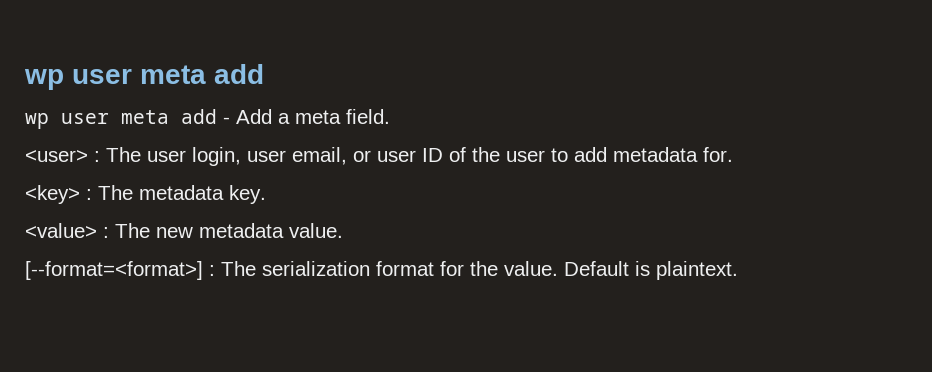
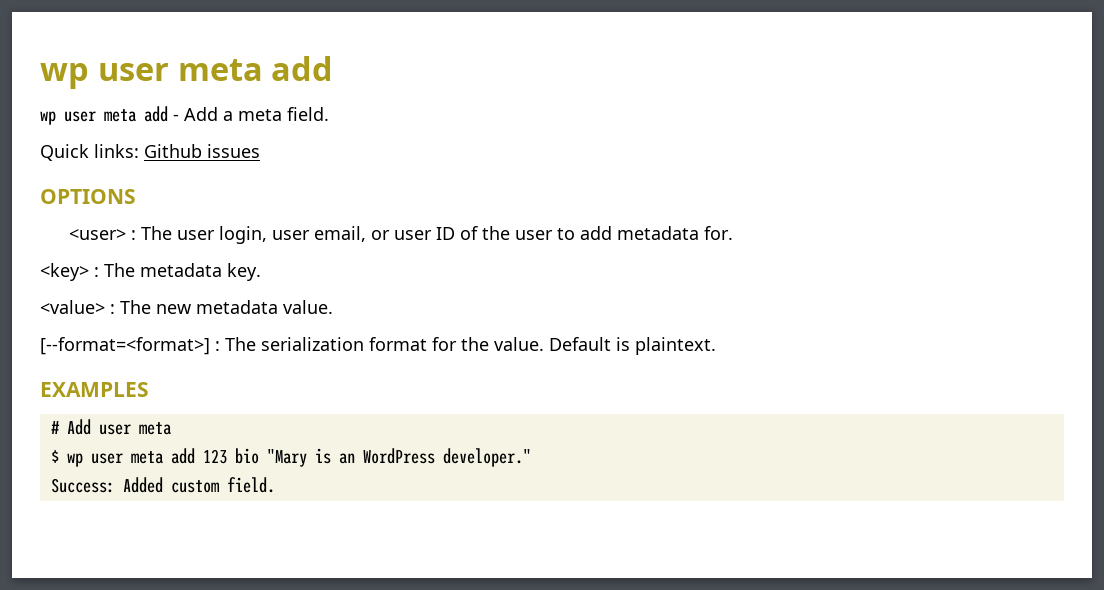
(390, 116) none -> [40,144,260,161] [40,189,136,204] // Quick links: Github issues // OPTIONS
(738, 270) none -> [40,382,149,397] [50,419,171,435] [50,448,531,467] [50,477,275,493] // EXAMPLES // # Add user meta // $ wp user meta add 123 bio "Mary is an WordPress developer." // Success: Added custom field.

